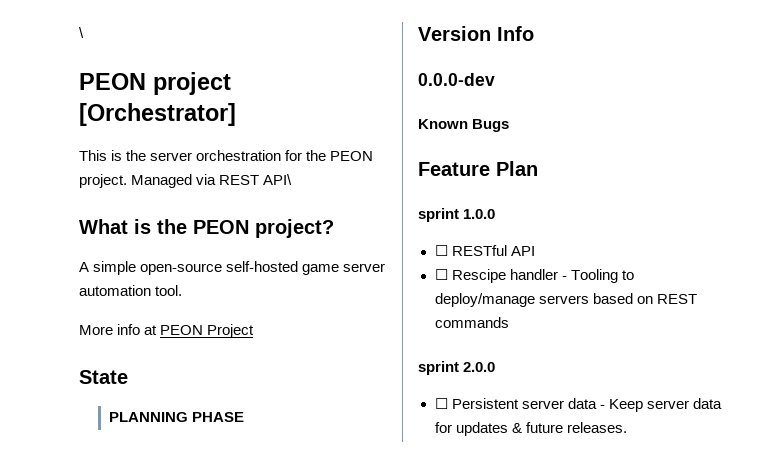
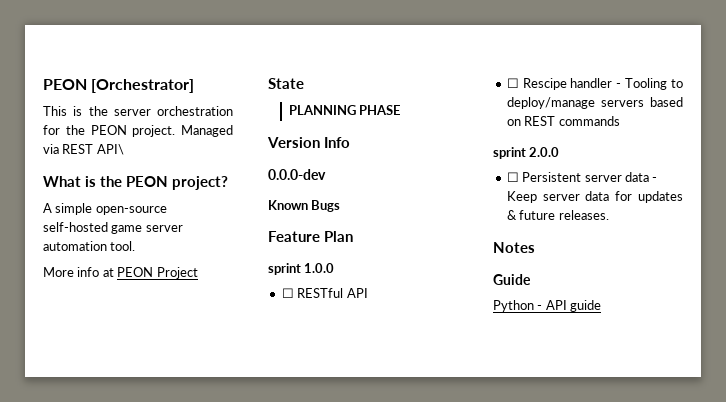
[79,27,84,38] [79,72,231,95] \ // PEON project -> [43,79,87,90] PEON
(627, 427) none -> [493,242,535,253] [493,274,531,285] [493,300,602,312] // Notes // Guide // Python - API guide

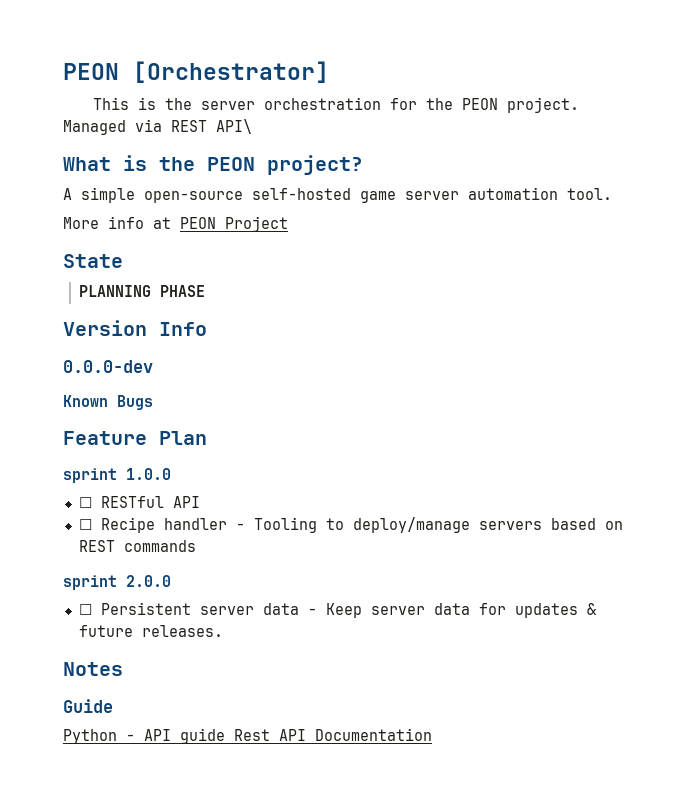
[522,78,567,90] Rescipe -> [100,517,155,533] Recipe
(602, 306) none -> [234,728,432,741] Rest API Documentation

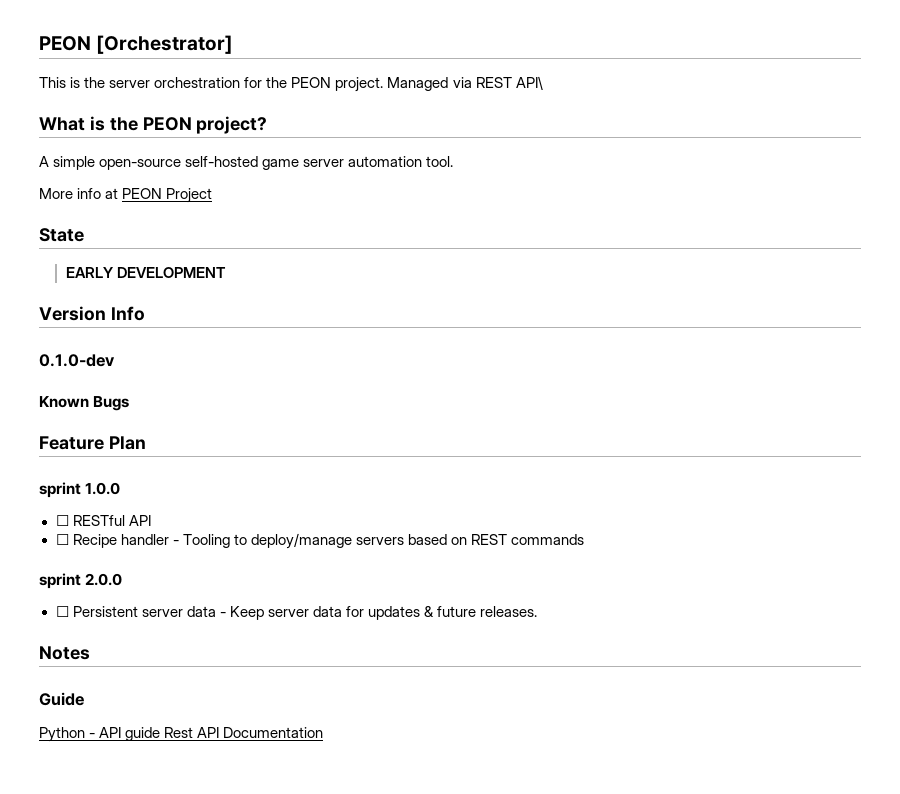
[79,285,206,297] PLANNING PHASE -> [65,267,226,278] EARLY DEVELOPMENT
[63,360,153,373] 0.0.0-dev -> [39,354,115,367] 0.1.0-dev

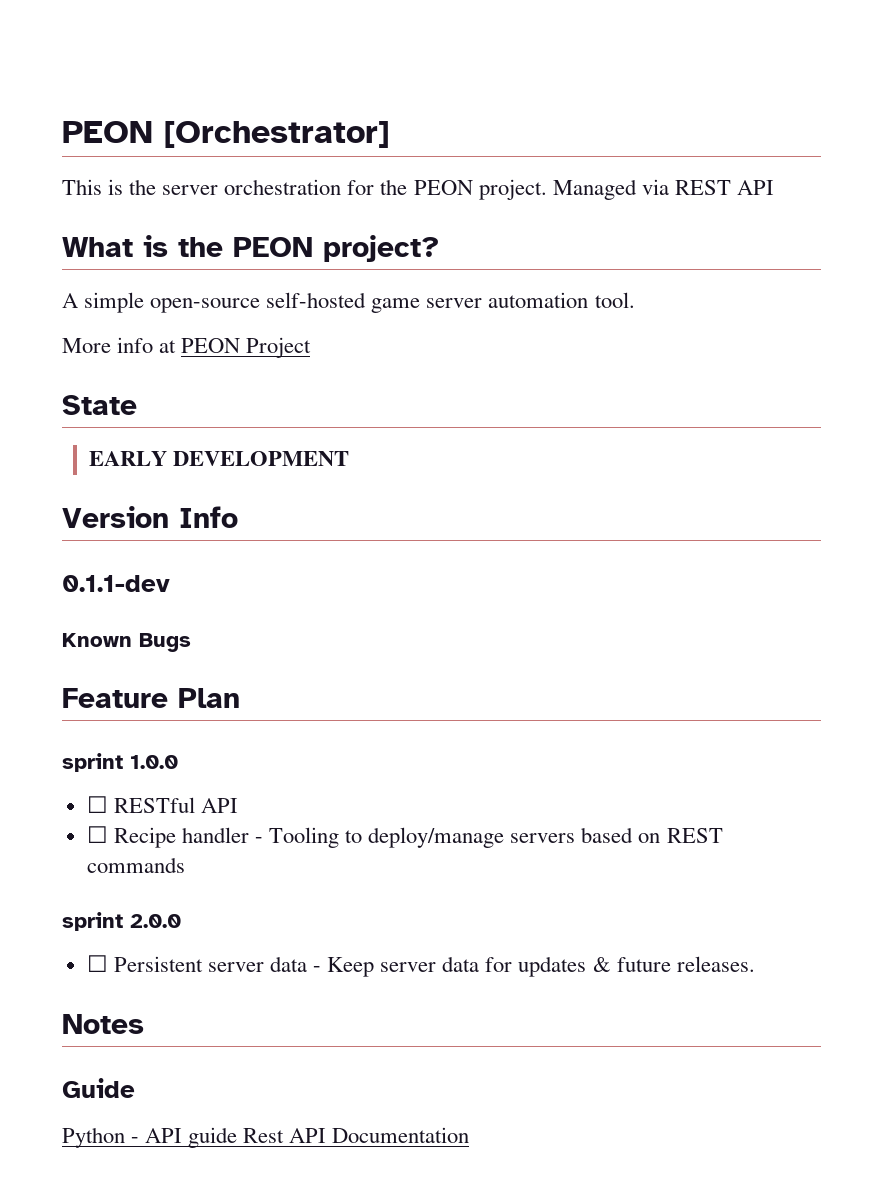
[515,76,543,90] API\ -> [736,180,774,195] API
[39,354,115,367] 0.1.0-dev -> [62,575,170,592] 0.1.1-dev

